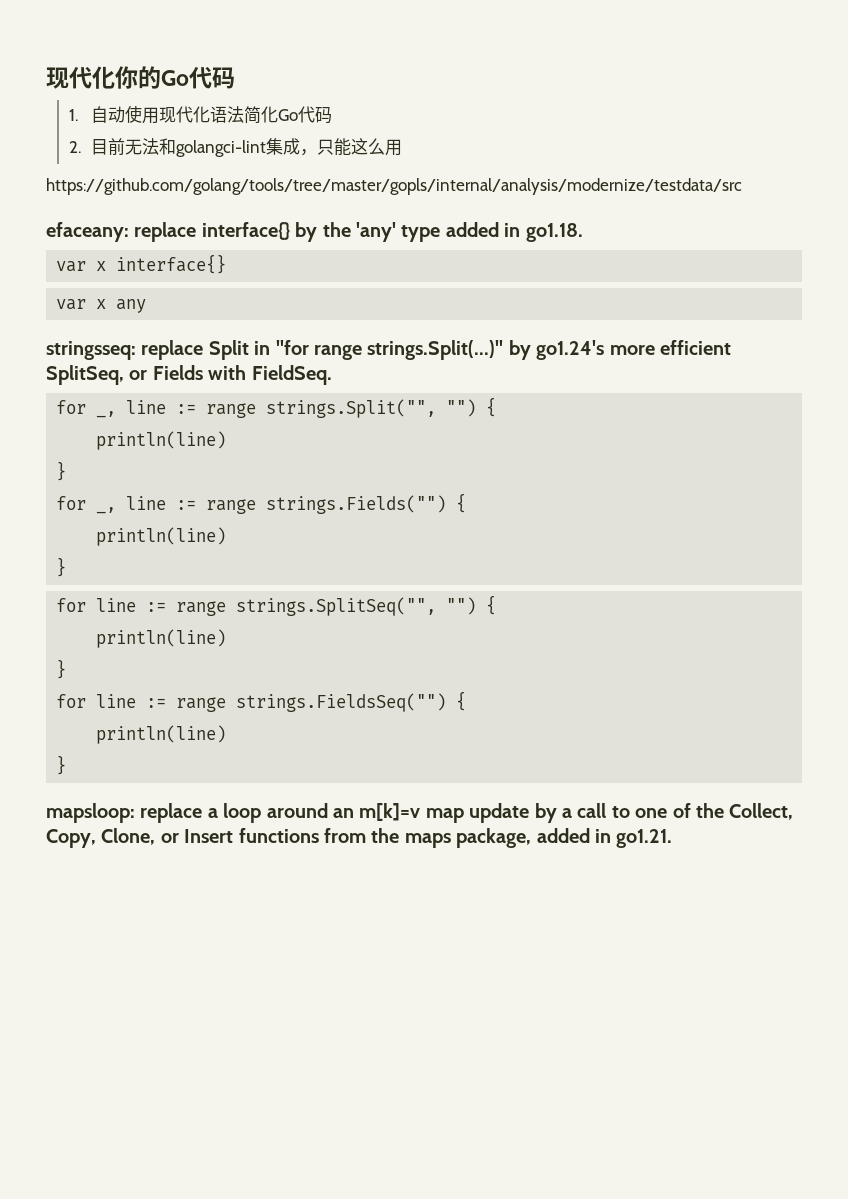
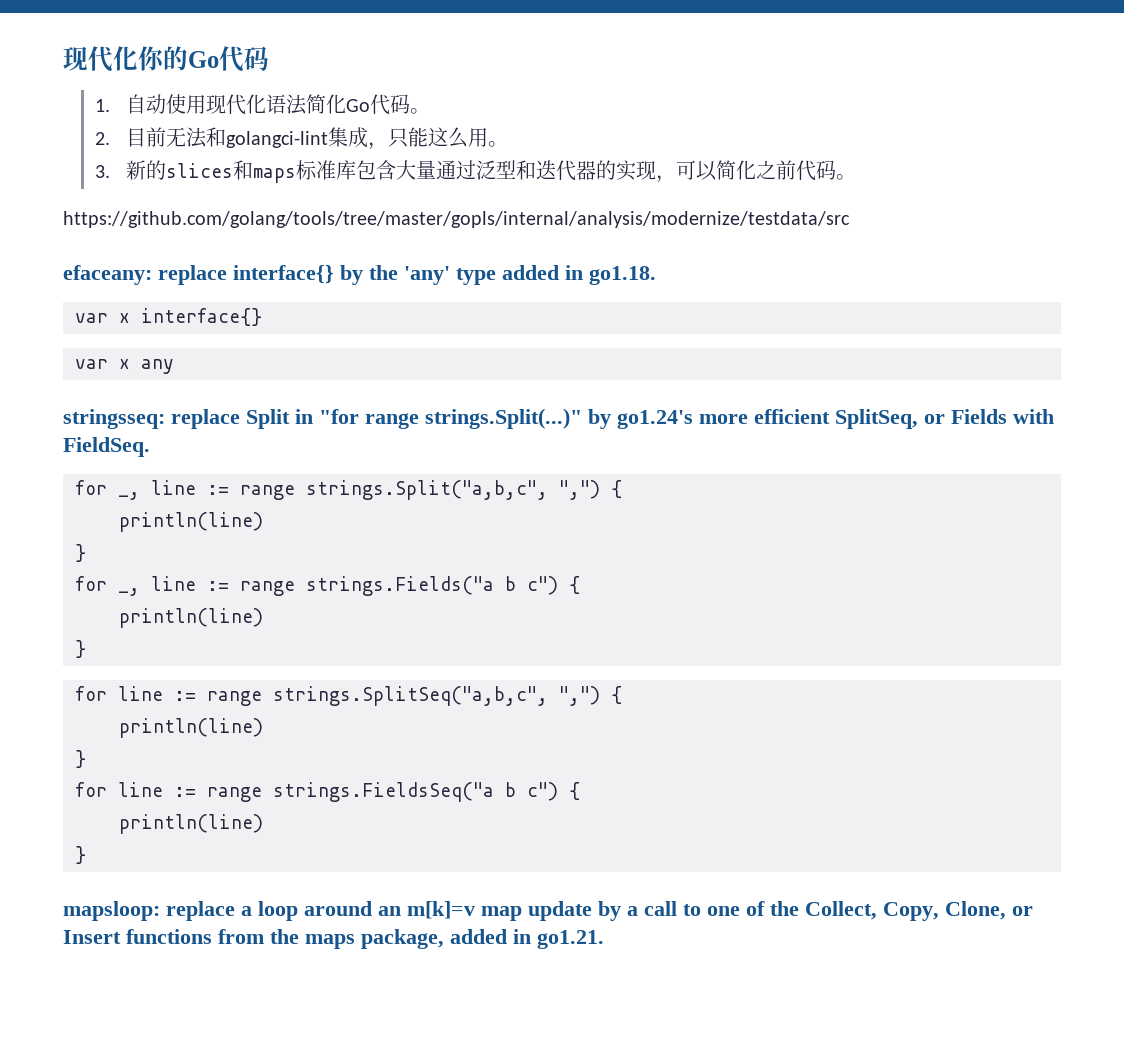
(333, 115) none -> [410,108,431,114] 。
(403, 147) none -> [488,141,509,147] [94,160,857,183] 。 // 3.新的slices和maps标准库包含大量通过泛型和迭代器的实现，可以简化之前代码。
[266,399,477,418] strings.Split("", "") -> [306,480,600,500] strings.Split("a,b,c", ",")
[266,493,467,514] [96,527,227,546] [56,557,67,577] [56,595,497,616] [96,629,227,648] [56,659,67,679] [56,693,447,712] strings.Fields("") { // println(line) // } // for line := range strings.SplitSeq("", "") { // println(line) // } // for line := range strings.FieldsSeq("") -> [306,576,580,596] [119,608,263,628] [75,640,86,658] [75,686,622,706] [119,718,263,738] [75,750,86,768] [75,782,558,802] strings.Fields("a b c") { // println(line) // } // for line := range strings.SplitSeq("a,b,c", ",") { // println(line) // } // for line := range strings.FieldsSeq("a b c")

